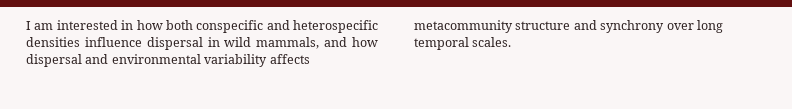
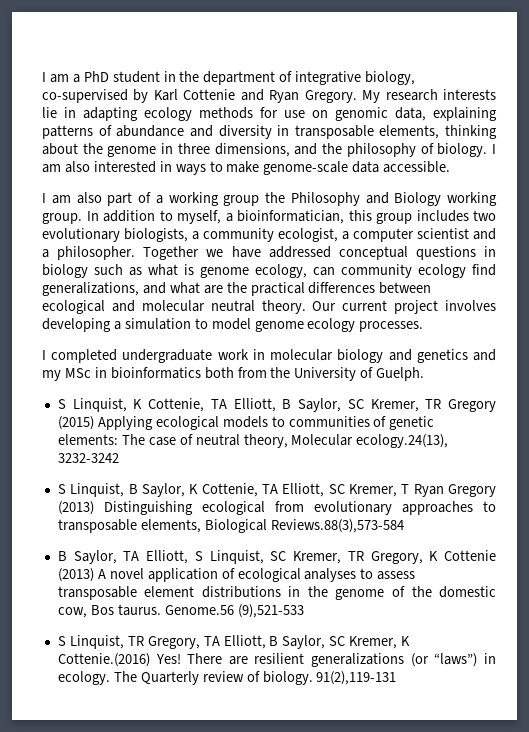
[26,20,378,33] [26,37,378,50] [26,54,310,67] [414,20,723,33] [414,37,512,50] I am interested in how both conspecific and heterospecific densities influence dispersal in wild mammals, and how dispersal and environmental variability affects metacommunity structure and synchrony over long temporal scales. -> [42,71,416,85] [42,89,497,103] [42,107,497,121] [42,125,497,139] [42,143,497,157] [42,161,451,175] [42,192,497,206] [42,210,496,224] [42,228,496,242] [42,246,496,260] [42,264,496,278] [42,282,432,296] [42,300,496,314] [42,318,424,332] [42,349,497,363] [42,367,425,381] [57,398,497,412] [57,416,435,430] [57,434,449,448] [57,453,119,463] [57,483,496,497] [57,501,496,515] [57,519,404,533] [57,550,496,564] [57,568,416,582] [57,586,497,600] [57,604,304,618] [57,635,411,649] [57,653,497,667] [57,671,397,685] I am a PhD student in the department of integrative biology, co-supervised by Karl Cottenie and Ryan Gregory. My research interests lie in adapting ecology methods for use on genomic data, explaining patterns of abundance and diversity in transposable elements, thinking about the genome in three dimensions, and the philosophy of biology. I am also interested in ways to make genome-scale data accessible. // I am also part of a working group the Philosophy and Biology working group. In addition to myself, a bioinformatician, this group includes two evolutionary biologists, a community ecologist, a computer scientist and a philosopher. Together we have addressed conceptual questions in biology such as what is genome ecology, can community ecology find generalizations, and what are the practical differences between ecological and molecular neutral theory. Our current project involves developing a simulation to model genome ecology processes. // I completed undergraduate work in molecular biology and genetics and my MSc in bioinformatics both from the University of Guelph. // S Linquist, K Cottenie, TA Elliott, B Saylor, SC Kremer, TR Gregory (2015) Applying ecological models to communities of genetic elements: The case of neutral theory, Molecular ecology.24(13), 3232-3242 // S Linquist, B Saylor, K Cottenie, TA Elliott, SC Kremer, T Ryan Gregory (2013) Distinguishing ecological from evolutionary approaches to transposable elements, Biological Reviews.88(3),573-584 // B Saylor, TA Elliott, S Linquist, SC Kremer, TR Gregory, K Cottenie (2013) A novel application of ecological analyses to assess transposable element distributions in the genome of the domestic cow, Bos taurus. Genome.56 (9),521-533 // S Linquist, TR Gregory, TA Elliott, B Saylor, SC Kremer, K Cottenie.(2016) Yes! There are resilient generalizations (or “laws”) in ecology. The Quarterly review of biology. 91(2),119-131

